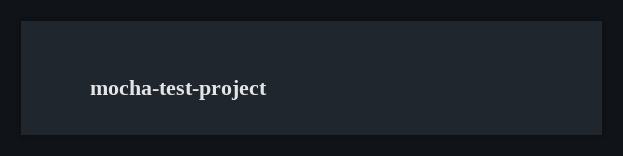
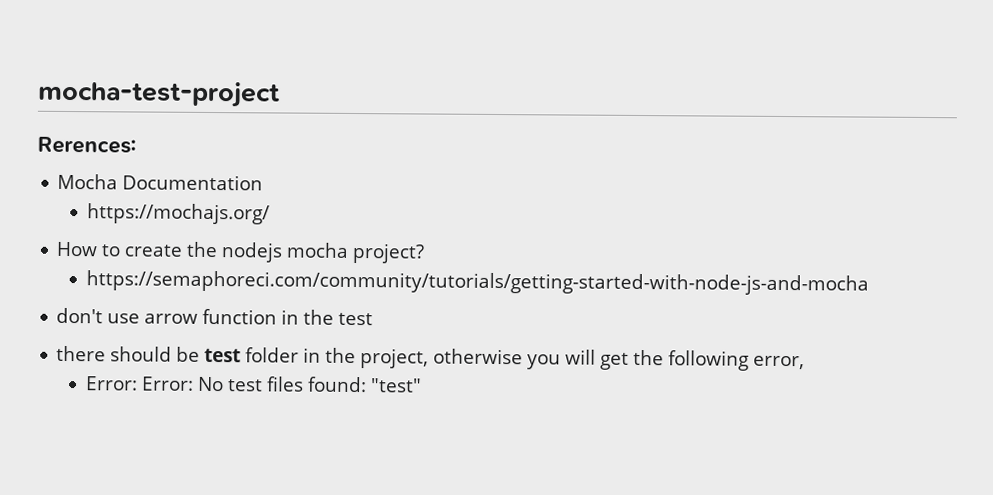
(267, 90) none -> [37,136,136,154] [57,173,264,191] [87,203,271,225] [56,241,426,264] [86,270,870,296] [56,307,374,326] [56,345,806,371] [85,376,423,393] // Rerences: // Mocha Documentation // https://mochajs.org/ // How to create the nodejs mocha project? // https://semaphoreci.com/community/tutorials/getting-started-with-node-js-and-mocha // don't use arrow function in the test // there should be test folder in the project, otherwise you will get the following error, // Error: Error: No test files found: "test"

